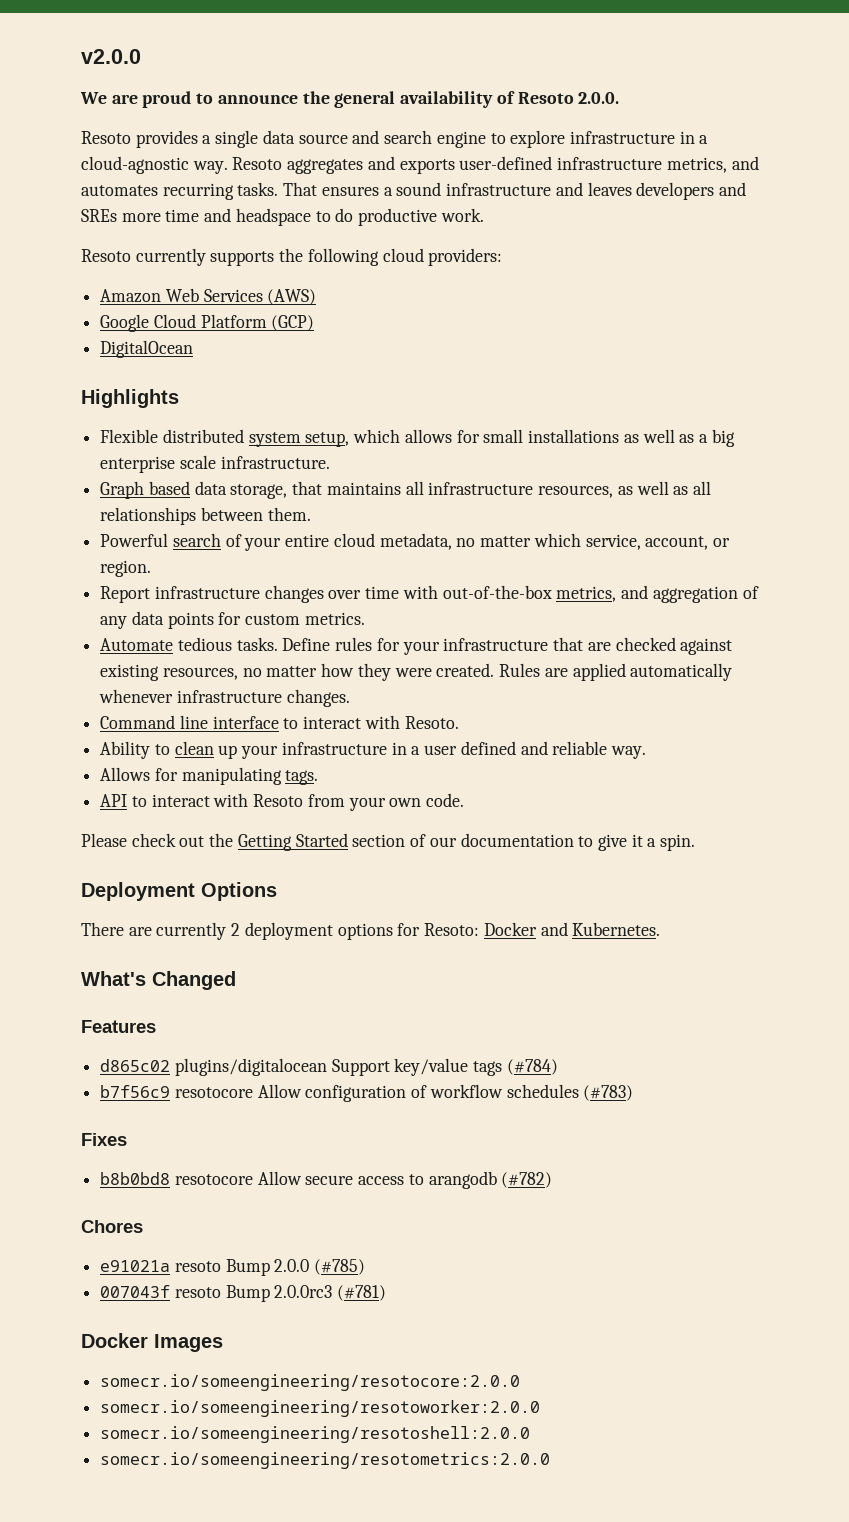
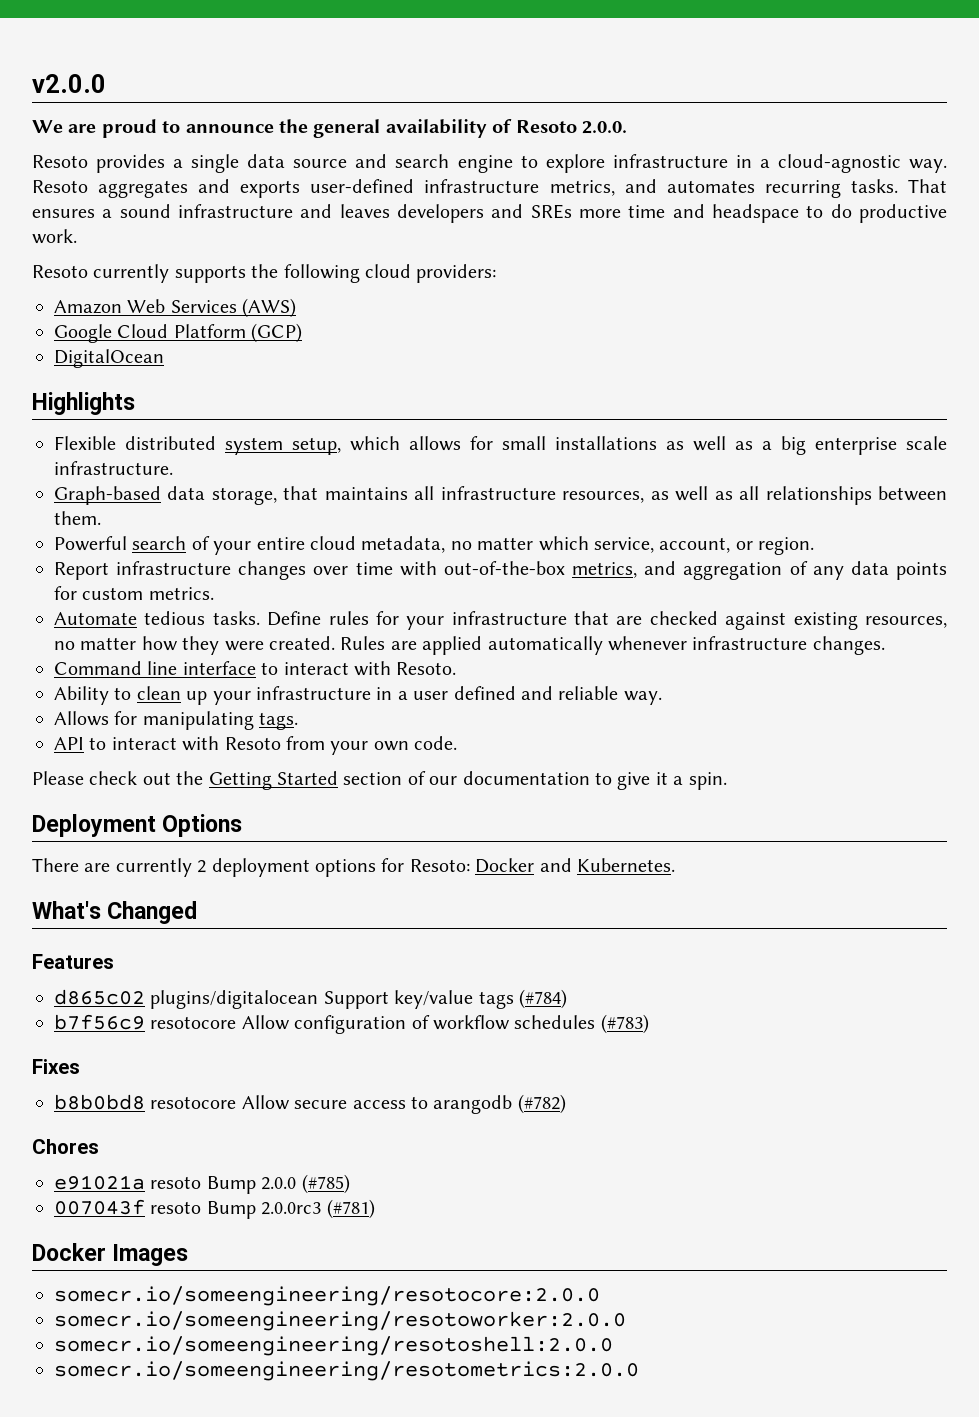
[100,481,190,499] Graph based -> [54,486,161,505] Graph-based

